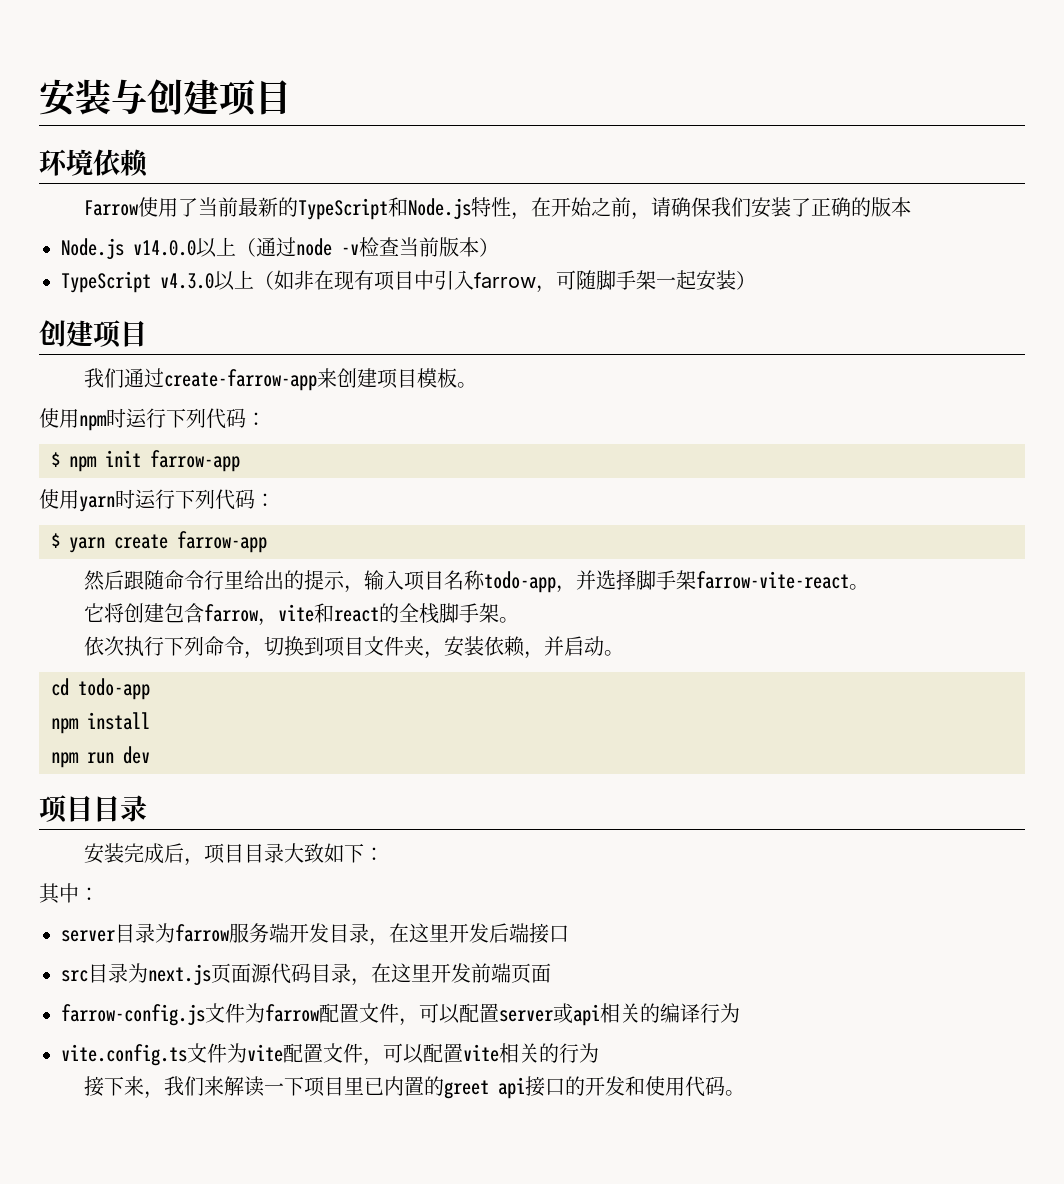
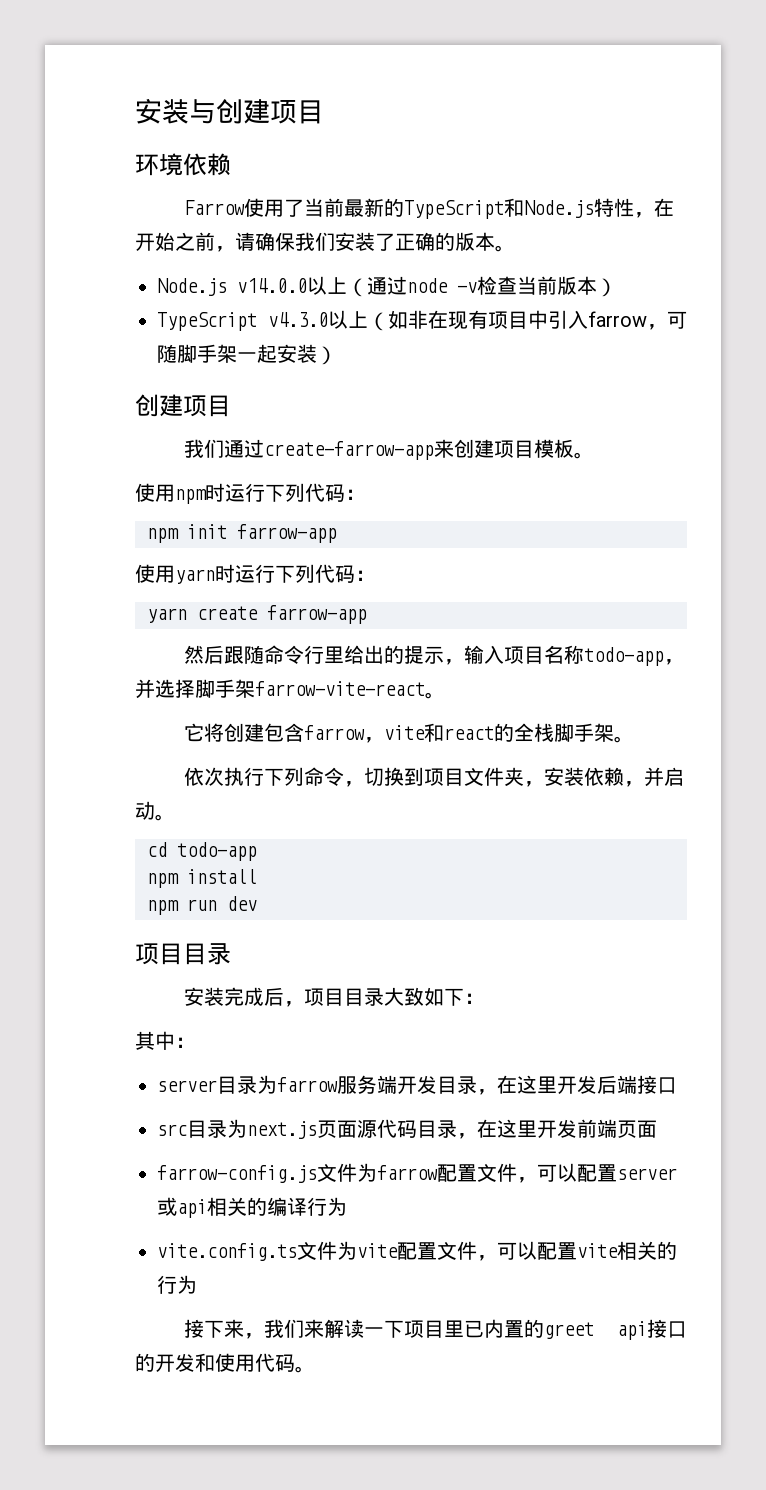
(912, 207) none -> [495,245,515,252] 。
[51,452,60,467] $ -> (365, 494) none
[51,533,60,548] $ -> (375, 575) none

